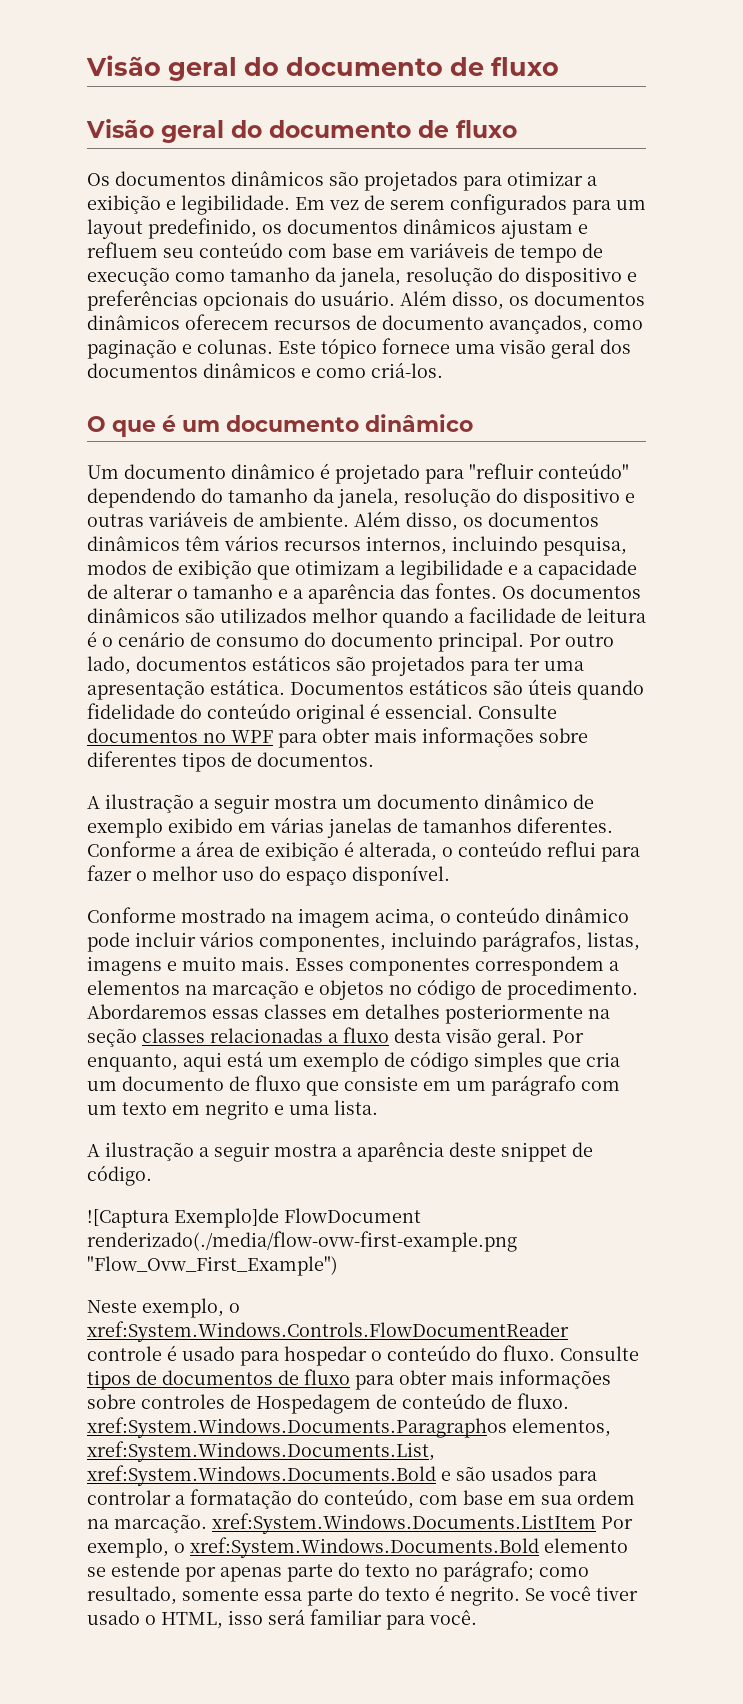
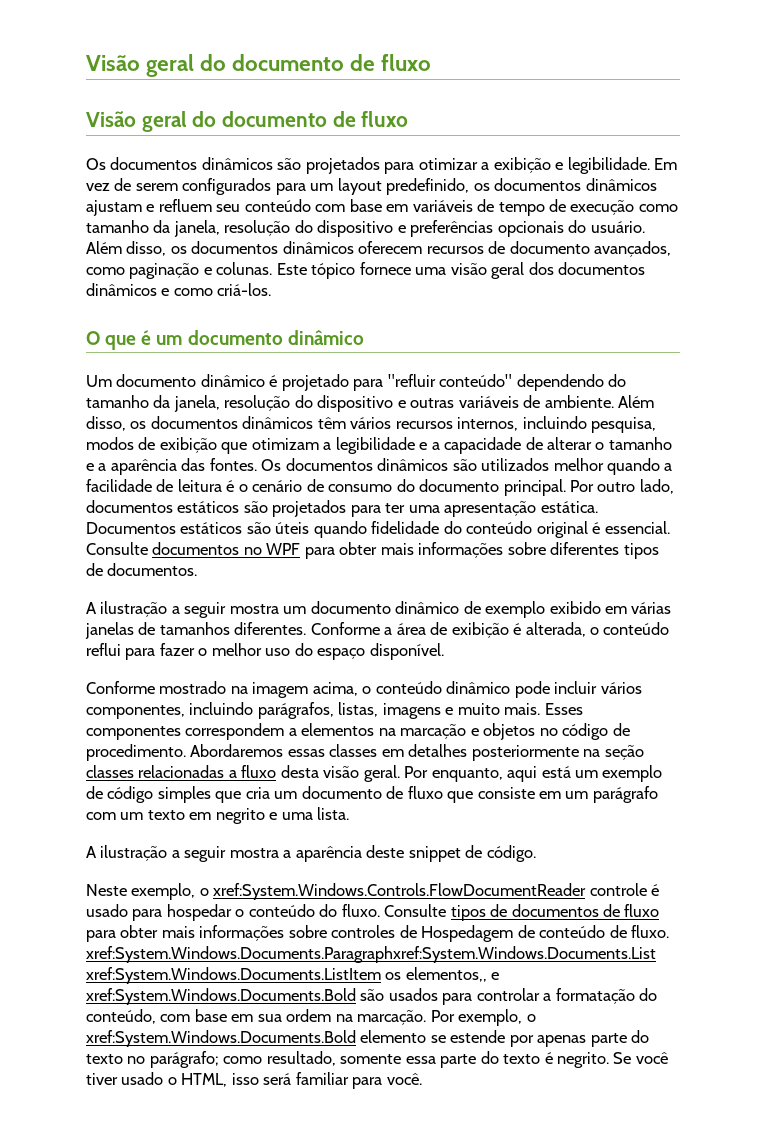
[87,1208,421,1228] [87,1231,517,1252] [87,1256,338,1276] // ![Captura Exemplo]de FlowDocument renderizado(./media/flow-ovw-first-example.png "Flow_Ovw_First_Example") -> (536, 853) none
[87,1417,611,1438] [87,1441,435,1462] [87,1465,451,1486] xref:System.Windows.Documents.Paragraphos elementos, xref:System.Windows.Documents.List, xref:System.Windows.Documents.Bold e -> [86,946,656,963] [86,967,500,984] [86,988,356,1005] xref:System.Windows.Documents.Paragraphxref:System.Windows.Documents.List xref:System.Windows.Documents.ListItem os elementos,, e xref:System.Windows.Documents.Bold
[212,1513,596,1534] xref:System.Windows.Documents.ListItem -> (427, 1017) none

